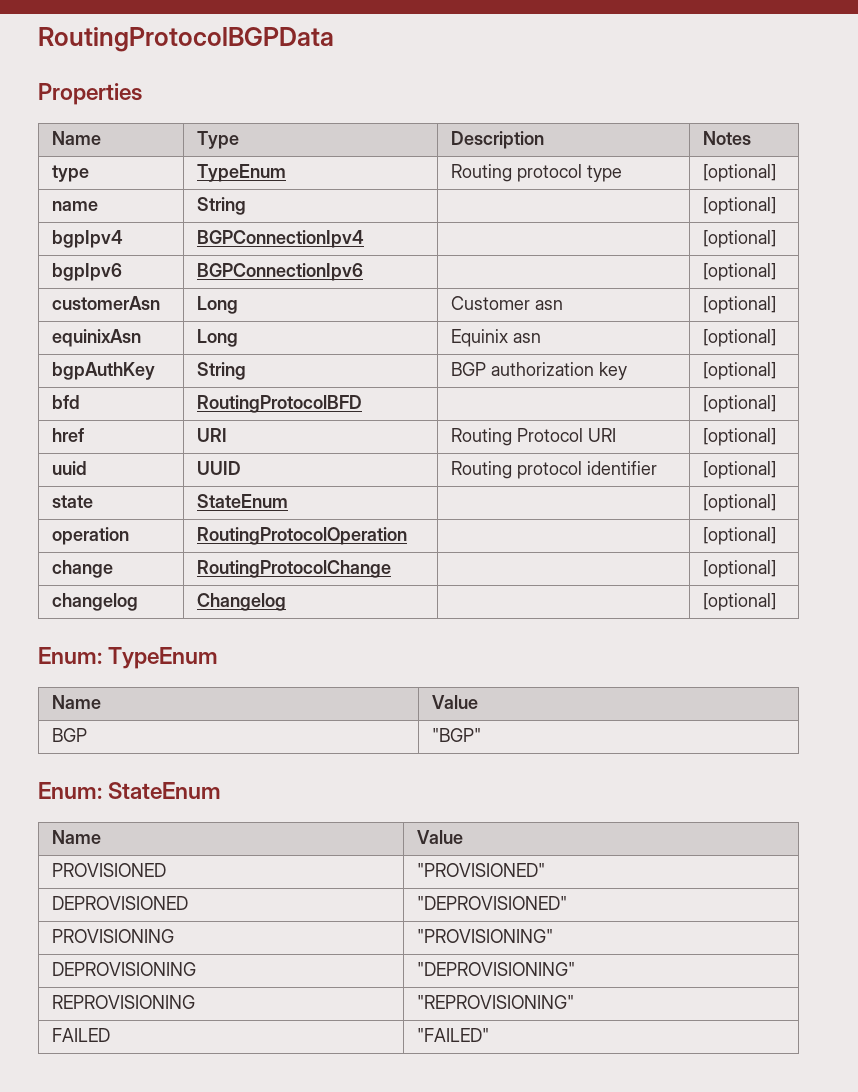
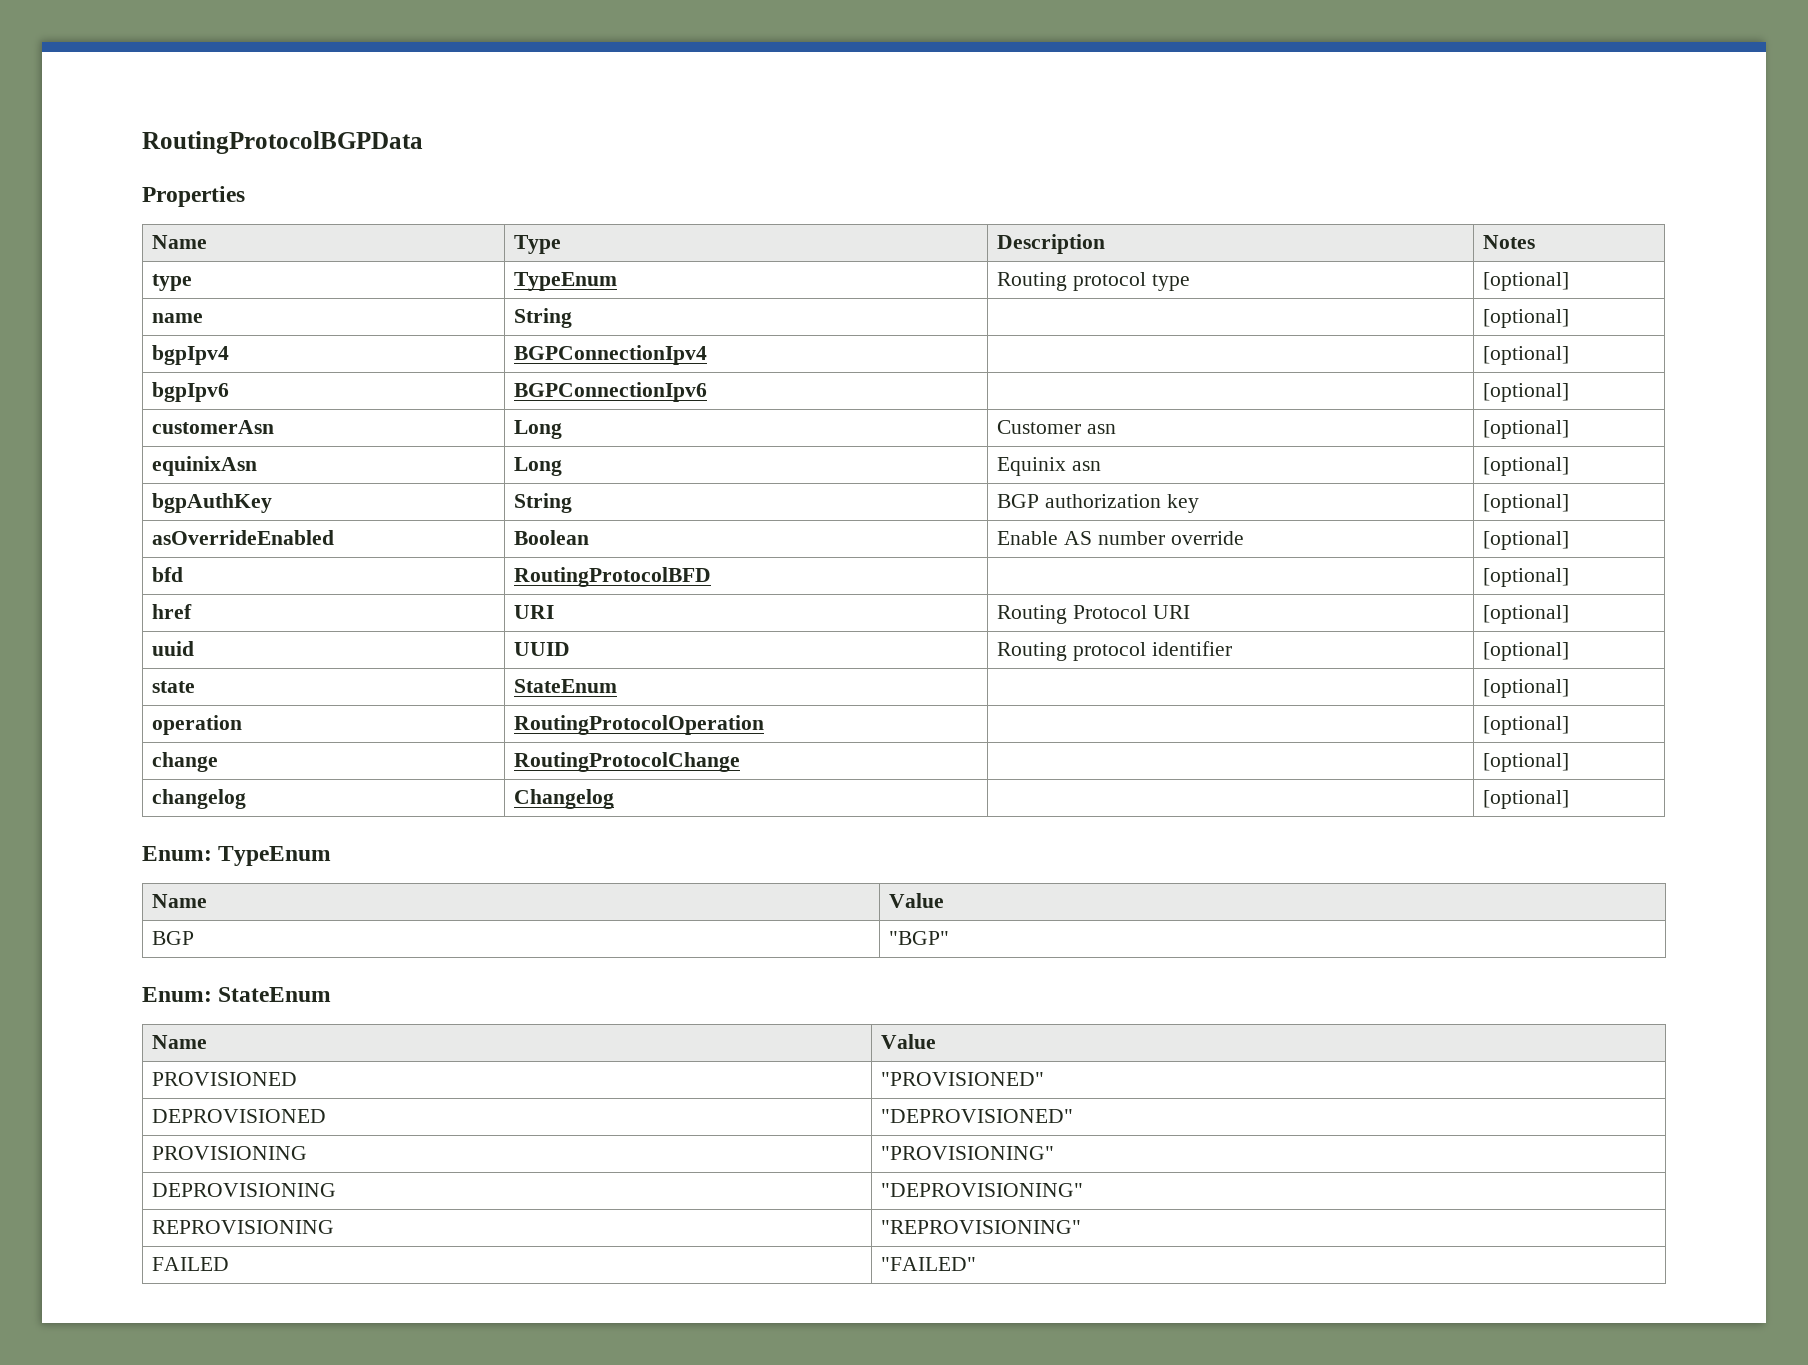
(776, 371) none -> [152,530,335,545] [514,530,590,545] [997,531,1244,545] [1483,531,1570,550] // asOverrideEnabled | Boolean | Enable AS number override | [optional]

